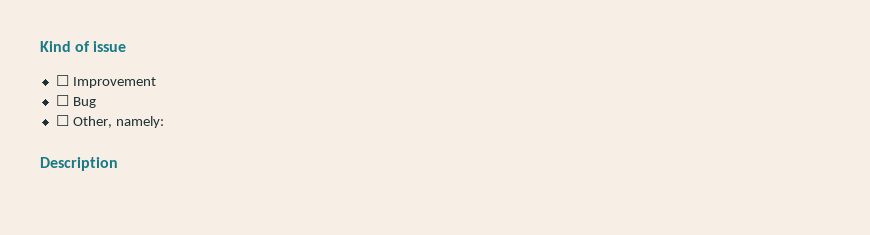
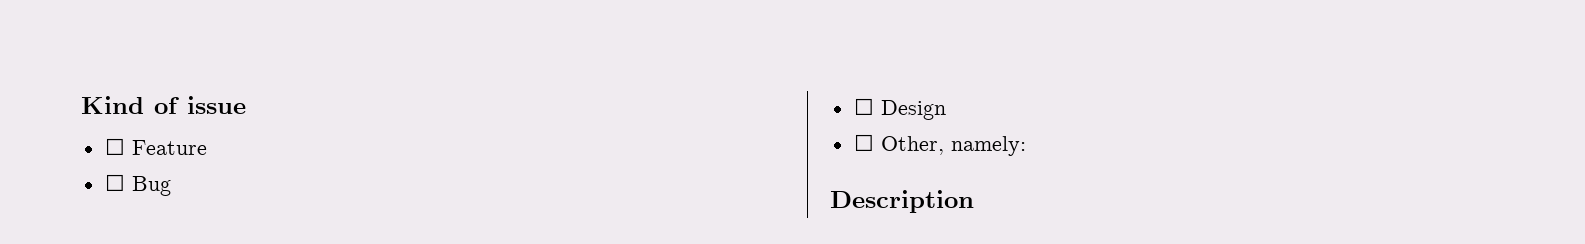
[72,77,156,88] Improvement -> [131,140,207,155] Feature
(96, 102) none -> [853,98,946,120] // ☐ Design

